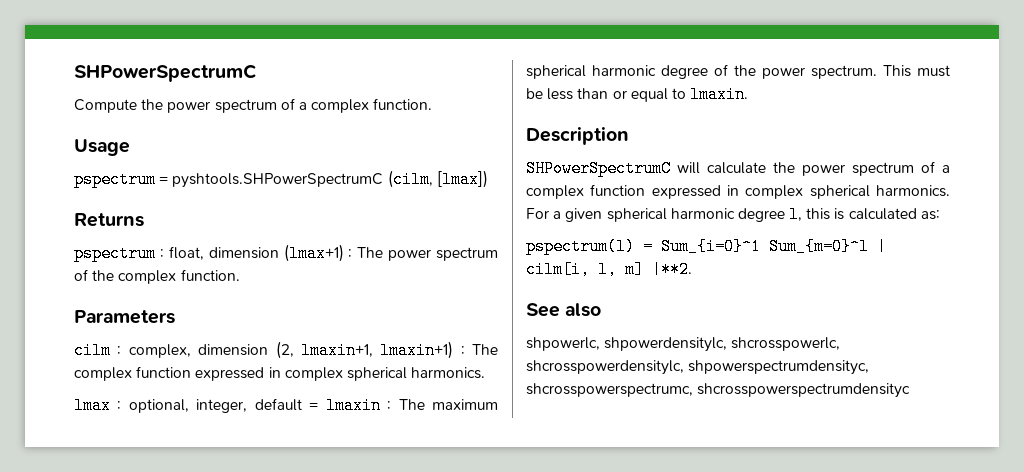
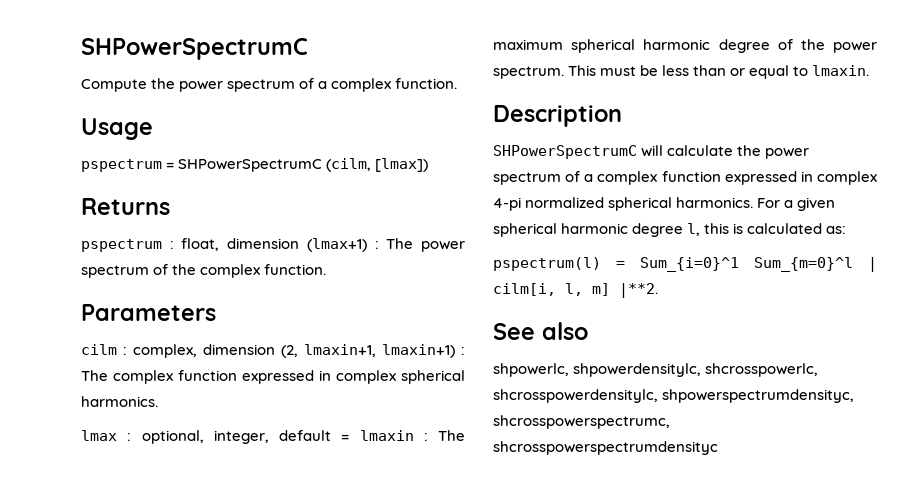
[172,173,384,188] pyshtools.SHPowerSpectrumC -> [178,159,323,172] SHPowerSpectrumC
(804, 192) none -> [493,197,605,211] 4-pi normalized

